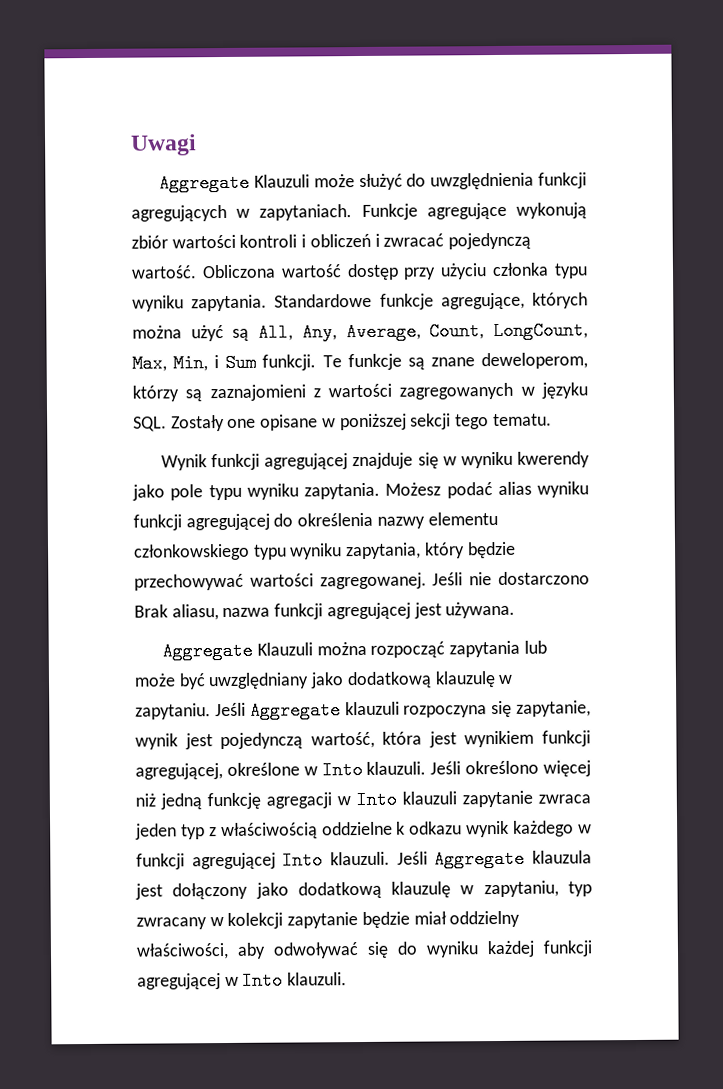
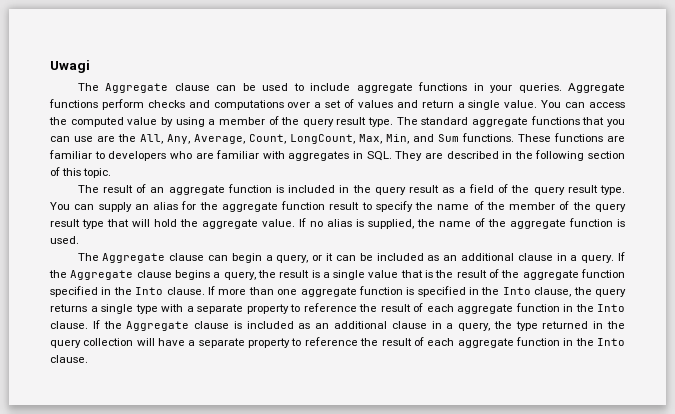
[159,172,587,193] [131,202,587,222] [131,232,532,250] [131,262,588,281] [132,292,588,312] [132,325,250,342] Aggregate Klauzuli może służyć do uwzględnienia funkcji agregujących w zapytaniach. Funkcje agregujące wykonują zbiór wartości kontroli i obliczeń i zwracać pojedynczą wartość. Obliczona wartość dostęp przy użyciu członka typu wyniku zapytania. Standardowe funkcje agregujące, których można użyć są -> [77,82,625,93] [49,99,625,110] [49,116,625,127] [50,134,136,142] The Aggregate clause can be used to include aggregate functions in your queries. Aggregate functions perform checks and computations over a set of values and return a single value. You can access the computed value by using a member of the query result type. The standard aggregate functions that you can use are the
[214,352,588,372] [132,382,588,402] [133,413,552,432] [161,451,590,471] [132,481,589,501] [133,512,498,531] [133,541,516,561] [134,571,590,591] [134,601,516,621] [162,640,547,661] [134,671,514,690] [135,700,591,720] [135,730,591,750] [135,760,591,780] [135,790,591,810] [135,820,593,840] [136,849,592,870] [135,880,592,900] [136,910,521,930] [136,940,593,960] [137,971,348,990] i Sum funkcji. Te funkcje są znane deweloperom, którzy są zaznajomieni z wartości zagregowanych w języku SQL. Zostały one opisane w poniższej sekcji tego tematu. // Wynik funkcji agregującej znajduje się w wyniku kwerendy jako pole typu wyniku zapytania. Możesz podać alias wyniku funkcji agregującej do określenia nazwy elementu członkowskiego typu wyniku zapytania, który będzie przechowywać wartości zagregowanej. Jeśli nie dostarczono Brak aliasu, nazwa funkcji agregującej jest używana. // Aggregate Klauzuli można rozpocząć zapytania lub może być uwzględniany jako dodatkową klauzulę w zapytaniu. Jeśli Aggregate klauzuli rozpoczyna się zapytanie, wynik jest pojedynczą wartość, która jest wynikiem funkcji agregującej, określone w Into klauzuli. Jeśli określono więcej niż jedną funkcję agregacji w Into klauzuli zapytanie zwraca jeden typ z właściwością oddzielne k odkazu wynik każdego w funkcji agregującej Into klauzuli. Jeśli Aggregate klauzula jest dołączony jako dodatkową klauzulę w zapytaniu, typ zwracany w kolekcji zapytanie będzie miał oddzielny właściwości, aby odwoływać się do wyniku każdej funkcji agregującej w Into klauzuli. -> [413,133,625,142] [49,150,625,161] [50,167,112,178] [77,184,626,195] [50,201,626,212] [50,218,625,229] [50,236,79,244] [77,252,625,263] [49,269,625,280] [50,286,627,297] [50,303,625,314] [50,320,625,331] [50,337,626,348] [50,355,88,363] and Sum functions. These functions are familiar to developers who are familiar with aggregates in SQL. They are described in the following section of this topic. // The result of an aggregate function is included in the query result as a field of the query result type. You can supply an alias for the aggregate function result to specify the name of the member of the query result type that will hold the aggregate value. If no alias is supplied, the name of the aggregate function is used. // The Aggregate clause can begin a query, or it can be included as an additional clause in a query. If the Aggregate clause begins a query, the result is a single value that is the result of the aggregate function specified in the Into clause. If more than one aggregate function is specified in the Into clause, the query returns a single type with a separate property to reference the result of each aggregate function in the Into clause. If the Aggregate clause is included as an additional clause in a query, the type returned in the query collection will have a separate property to reference the result of each aggregate function in the Into clause.

